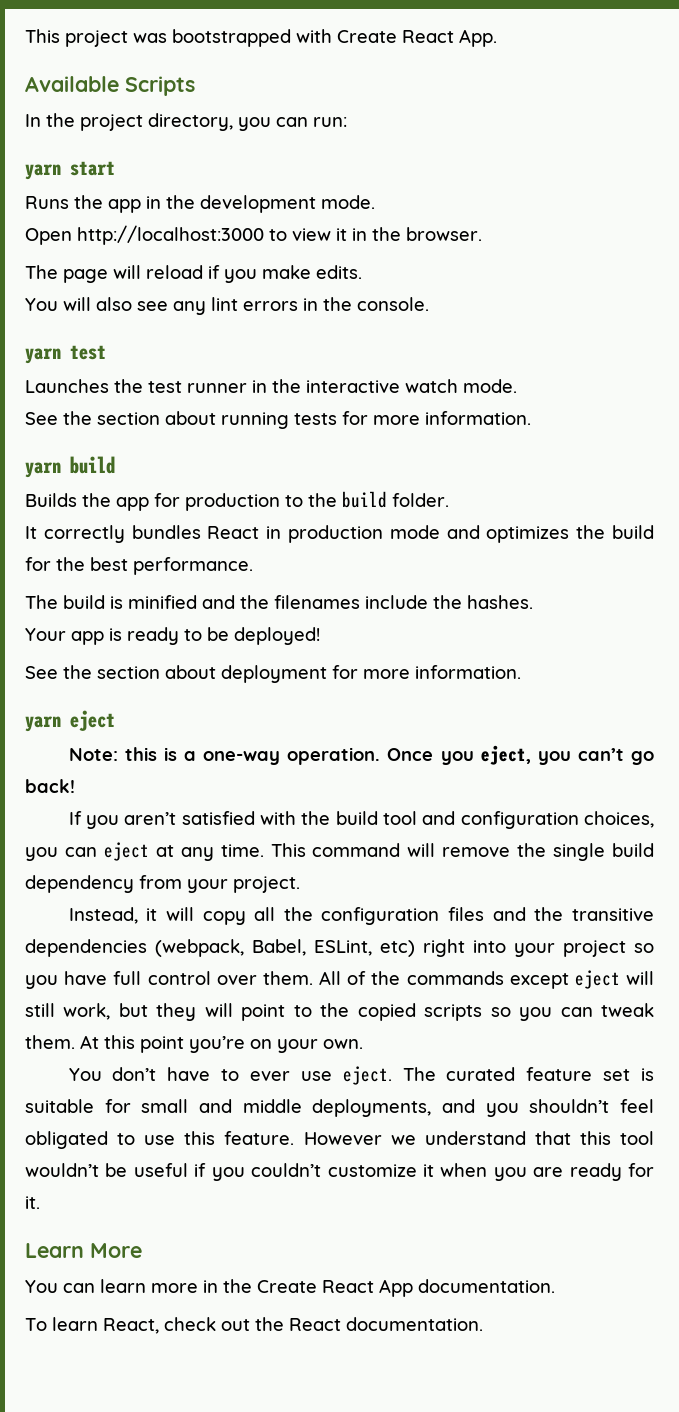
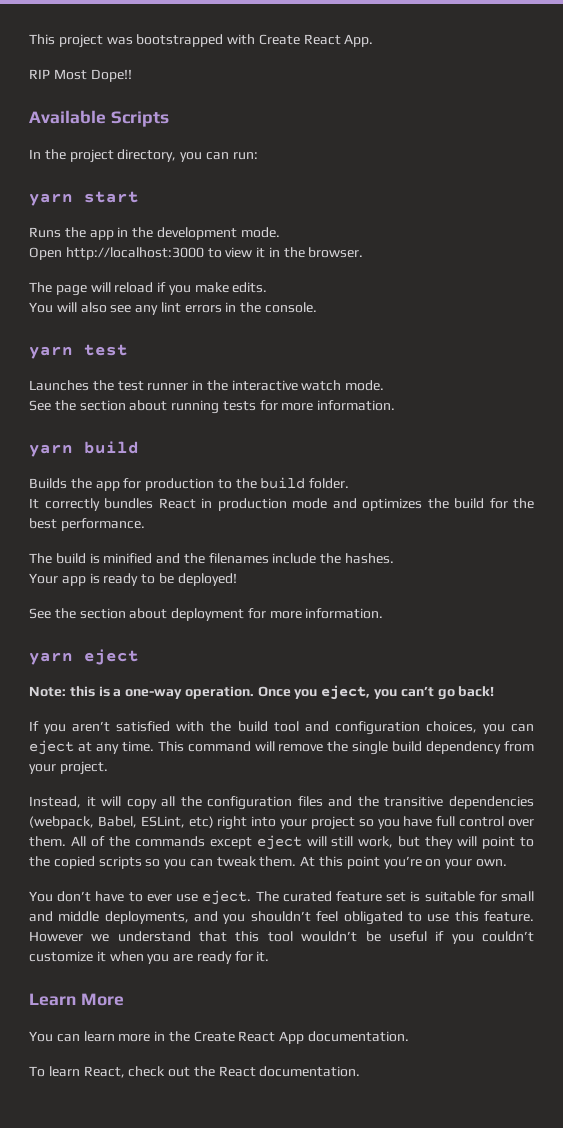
(497, 38) none -> [29,69,132,82] // RIP Most Dope!!

